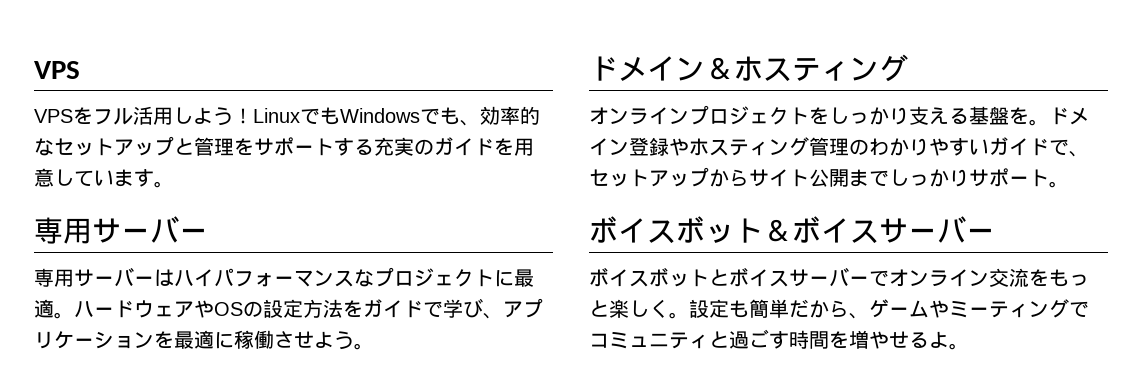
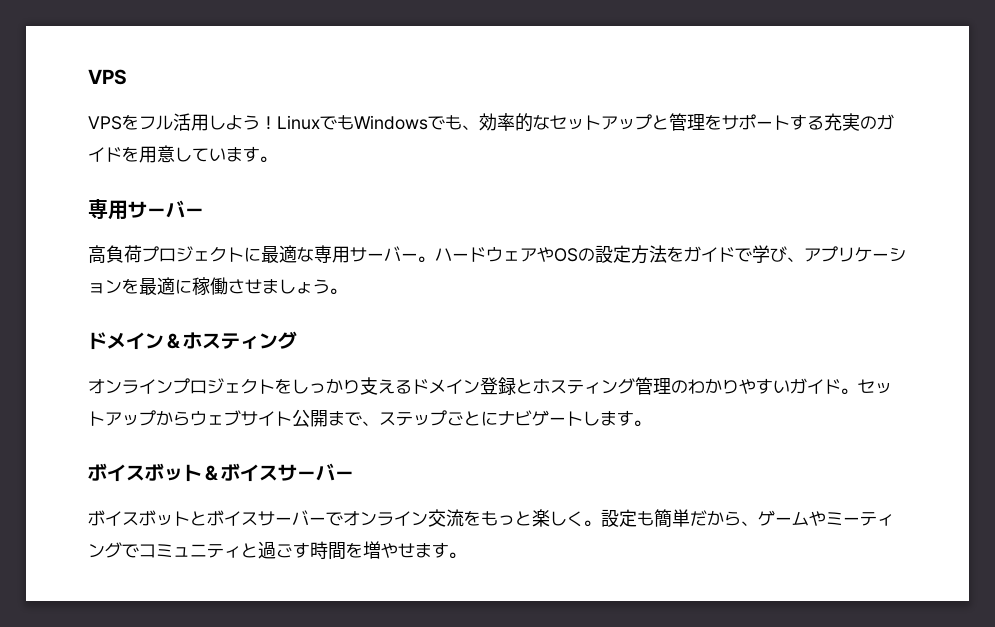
[34,267,374,287] 専用サーバーはハイパフォーマンスな -> [88,245,142,264] 高負荷
(54, 308) none -> [297,245,418,263] な専用サーバー
[314,331,334,348] よ -> [262,279,313,294] ましょ
[969,106,1049,126] 基盤を。 -> (412, 387) none
[669,138,689,156] や -> [516,379,533,394] と
[1049,139,1089,157] で、 -> [841,388,858,395] 。
(749, 177) none -> [190,410,241,426] ウェブ
[889,168,1049,187] しっかりサポート -> [362,410,634,426] 、ステップごとにナビゲートします
[909,331,949,348] るよ -> [415,542,449,558] ます

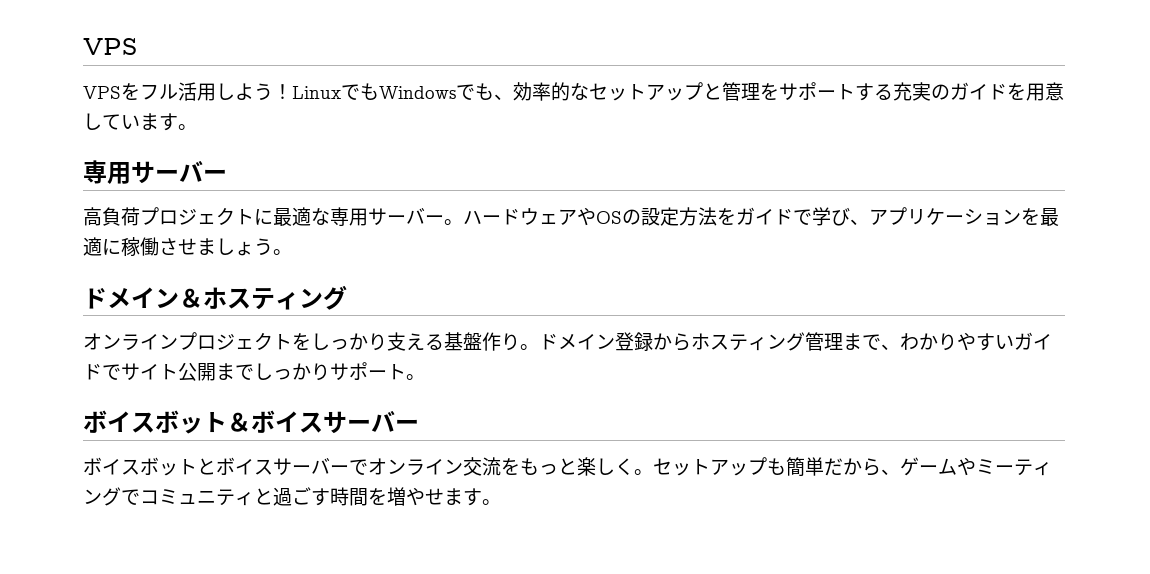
(412, 387) none -> [444,332,539,351] 基盤作り。
[516,379,533,394] と -> [653,333,691,351] から
[671,380,688,394] の -> [843,333,900,350] まで、
[841,379,892,395] [88,409,634,427] 。セットアップからウェブサイト公開まで、ステップごとにナビゲートします -> [102,362,406,381] でサイト公開までしっかりサポート
[601,509,637,527] 設定 -> [653,457,767,476] セットアップ

